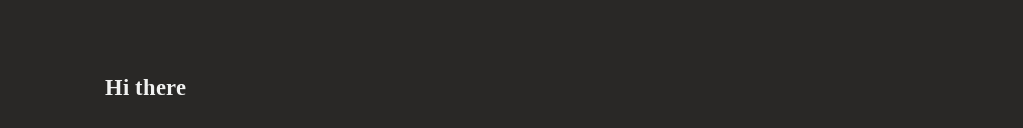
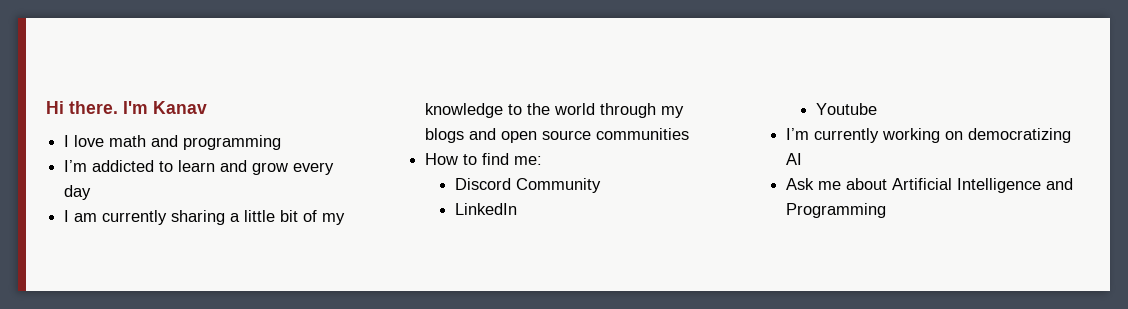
[135,79,187,95] there -> [69,101,207,114] [64,135,282,150] [64,160,335,175] [64,185,92,200] [64,210,346,225] [425,103,685,118] [425,128,690,143] [425,153,543,165] [454,178,601,193] [454,203,517,215] [815,103,877,115] [786,128,1072,143] [786,153,803,165] [786,178,1074,193] [786,203,887,218] there. I'm Kanav // I love math and programming // I’m addicted to learn and grow every day // I am currently sharing a little bit of my knowledge to the world through my blogs and open source communities // How to find me: // Discord Community // LinkedIn // Youtube // I’m currently working on democratizing AI // Ask me about Artificial Intelligence and Programming

